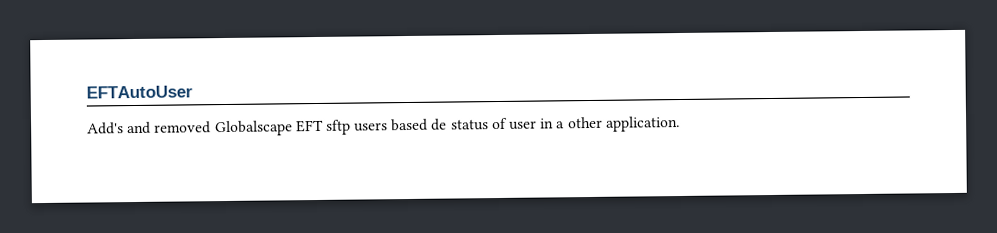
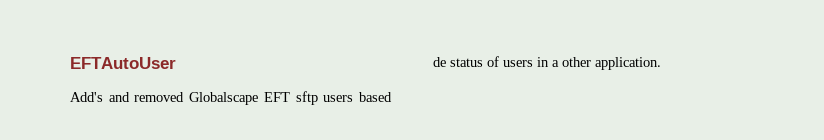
[509,120,538,130] user -> [503,60,533,67] users

